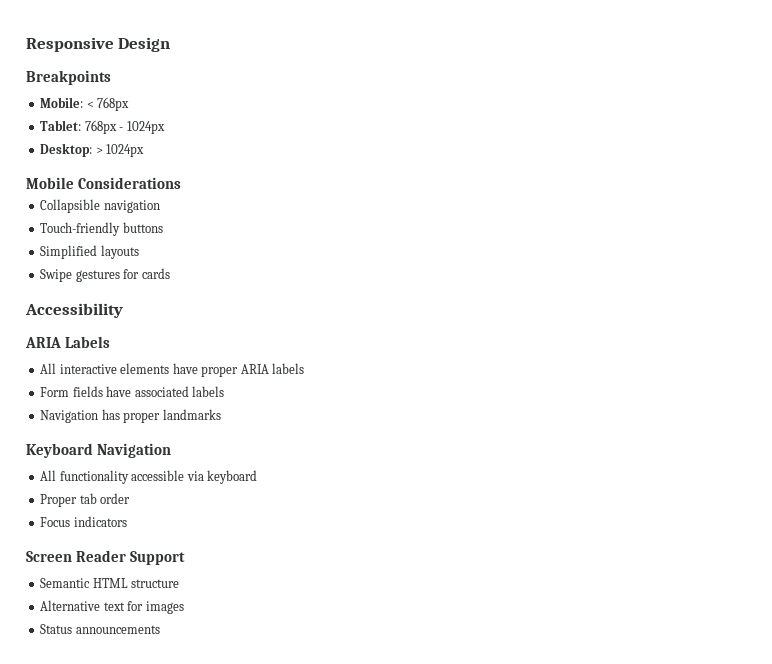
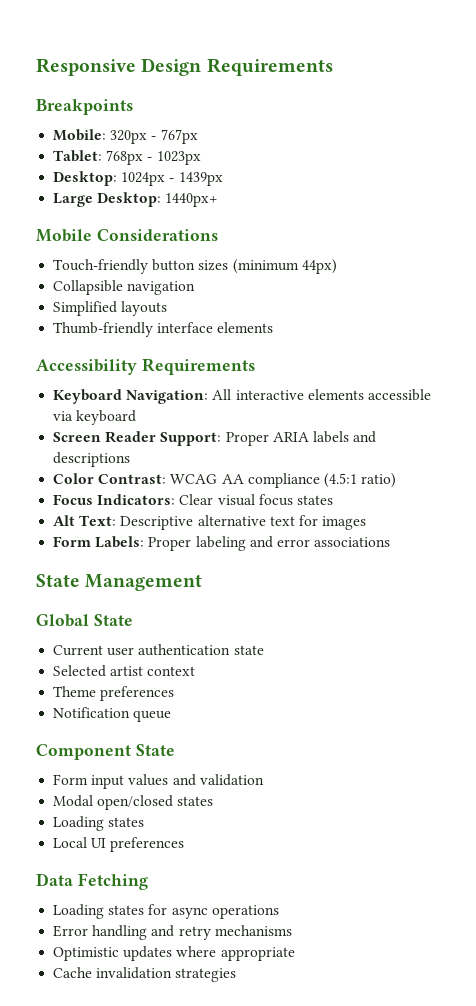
(171, 44) none -> [206,58,333,76] Requirements
[86,97,130,111] < 768px -> [110,129,198,144] 320px - 767px
[126,121,165,134] [40,143,145,157] [26,177,181,189] 1024px // Desktop: > 1024px // Mobile Considerations -> [156,151,201,165] [53,171,223,186] [53,192,219,207] [36,229,218,242] [53,259,337,274] 1023px // Desktop: 1024px - 1439px // Large Desktop: 1440px+ // Mobile Considerations // Touch-friendly button sizes (minimum 44px)
[40,222,163,236] // Touch-friendly buttons -> (196, 288) none
[40,268,170,282] [25,303,123,318] [25,336,110,348] [40,363,305,377] [40,386,225,397] [40,409,221,423] [26,443,171,458] [40,470,258,484] [40,493,131,507] [40,516,127,527] [26,550,185,565] [40,578,180,588] [40,600,184,614] [40,624,160,634] Swipe gestures for cards // Accessibility // ARIA Labels // All interactive elements have proper ARIA labels // Form fields have associated labels // Navigation has proper landmarks // Keyboard Navigation // All functionality accessible via keyboard // Proper tab order // Focus indicators // Screen Reader Support // Semantic HTML structure // Alternative text for images // Status announcements -> [53,322,274,337] [36,358,255,375] [53,389,431,404] [53,410,137,425] [53,431,377,446] [53,452,131,467] [53,473,397,488] [53,494,333,506] [53,515,367,530] [53,536,391,551] [36,574,203,591] [36,614,133,627] [53,644,264,656] [53,665,196,677] [53,686,175,701] [53,707,172,722] [36,744,175,760] [53,774,264,789] [53,795,214,810] [53,816,145,831] [53,837,185,852] [36,873,148,890] [53,904,279,919] [53,925,292,940] [53,946,295,961] [53,967,237,982] Thumb-friendly interface elements // Accessibility Requirements // Keyboard Navigation: All interactive elements accessible via keyboard // Screen Reader Support: Proper ARIA labels and descriptions // Color Contrast: WCAG AA compliance (4.5:1 ratio) // Focus Indicators: Clear visual focus states // Alt Text: Descriptive alternative text for images // Form Labels: Proper labeling and error associations // State Management // Global State // Current user authentication state // Selected artist context // Theme preferences // Notification queue // Component State // Form input values and validation // Modal open/closed states // Loading states // Local UI preferences // Data Fetching // Loading states for async operations // Error handling and retry mechanisms // Optimistic updates where appropriate // Cache invalidation strategies

